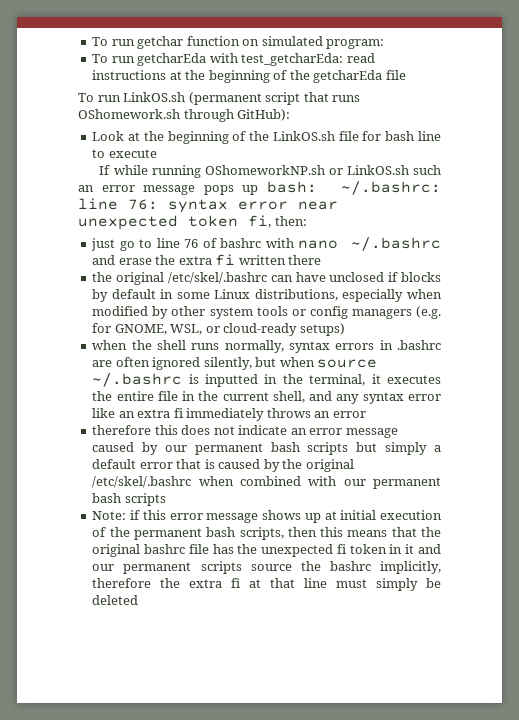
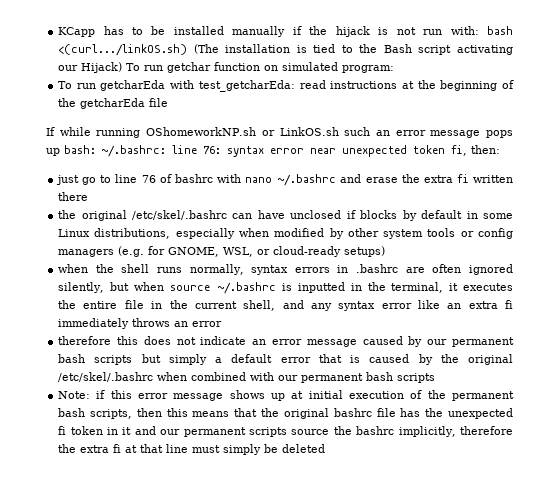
(92, 41) none -> [58,26,513,37] [58,44,513,56] [58,62,123,73] KCapp has to be installed manually if the hijack is not run with: bash <(curl.../linkOS.sh) (The installation is tied to the Bash script activating our Hijack)
[78,92,361,105] [78,109,291,122] [92,131,441,144] [92,149,157,158] // To run LinkOS.sh (permanent script that runs OShomework.sh through GitHub): // Look at the beginning of the LinkOS.sh file for bash line to execute -> (169, 102) none

